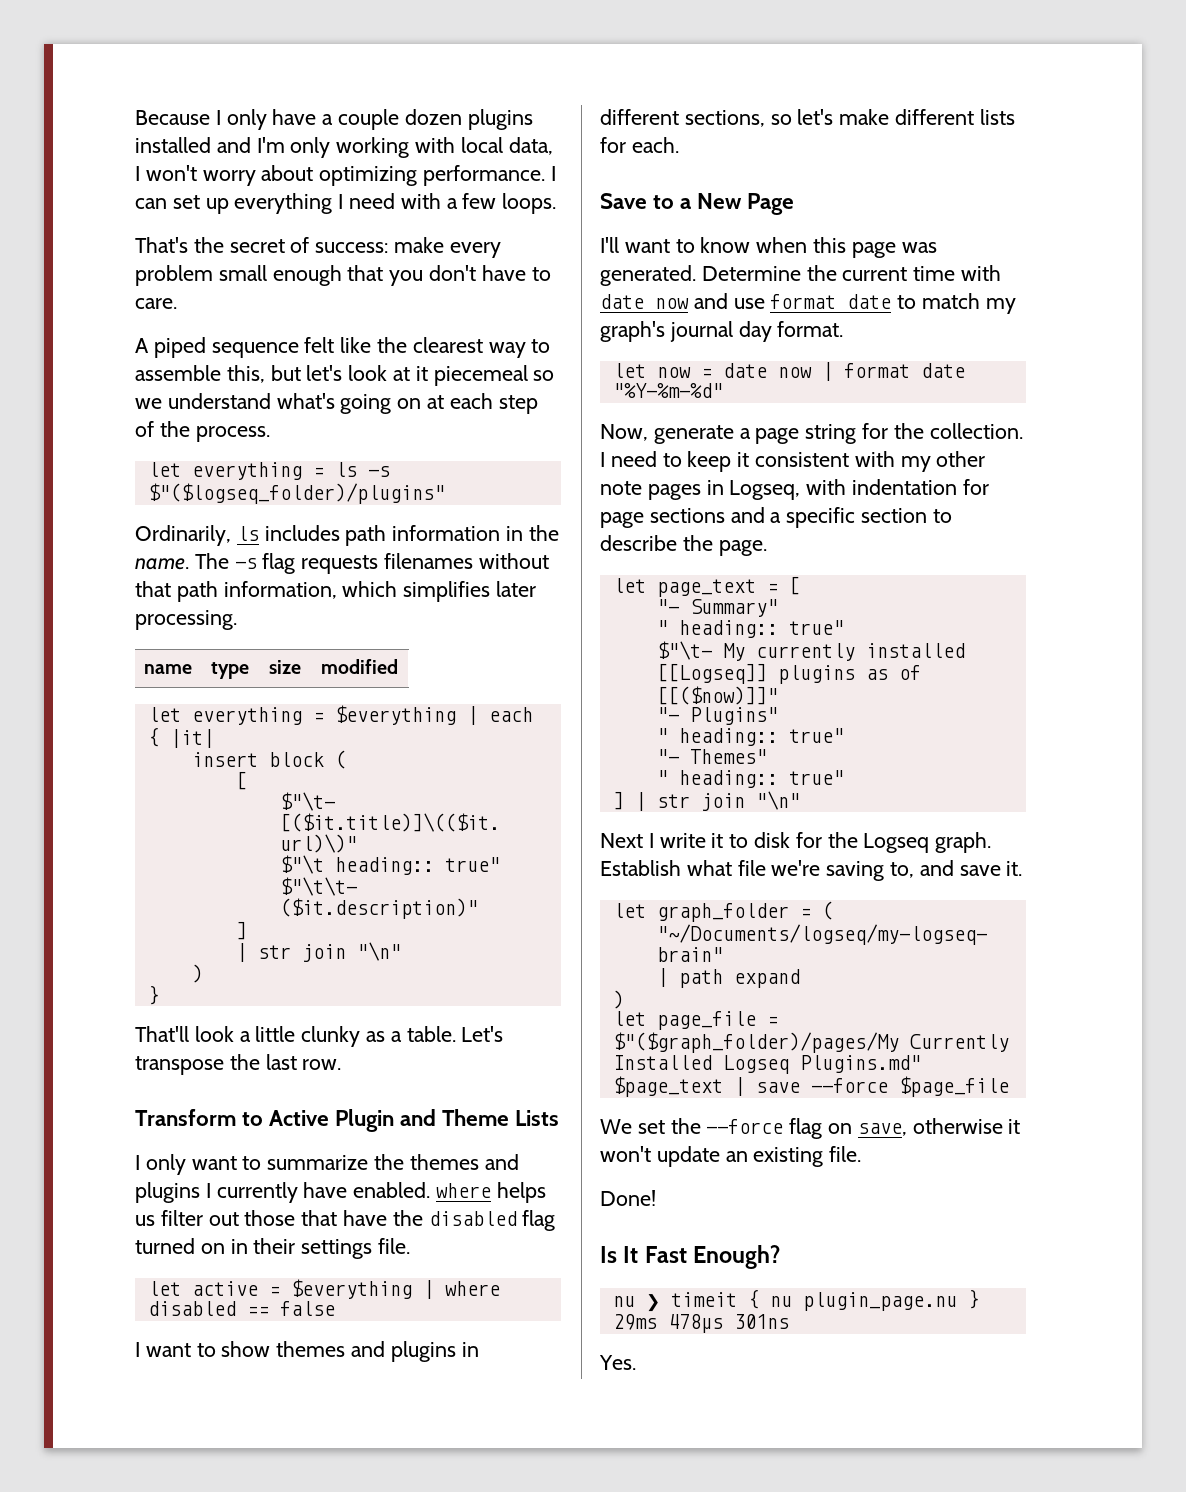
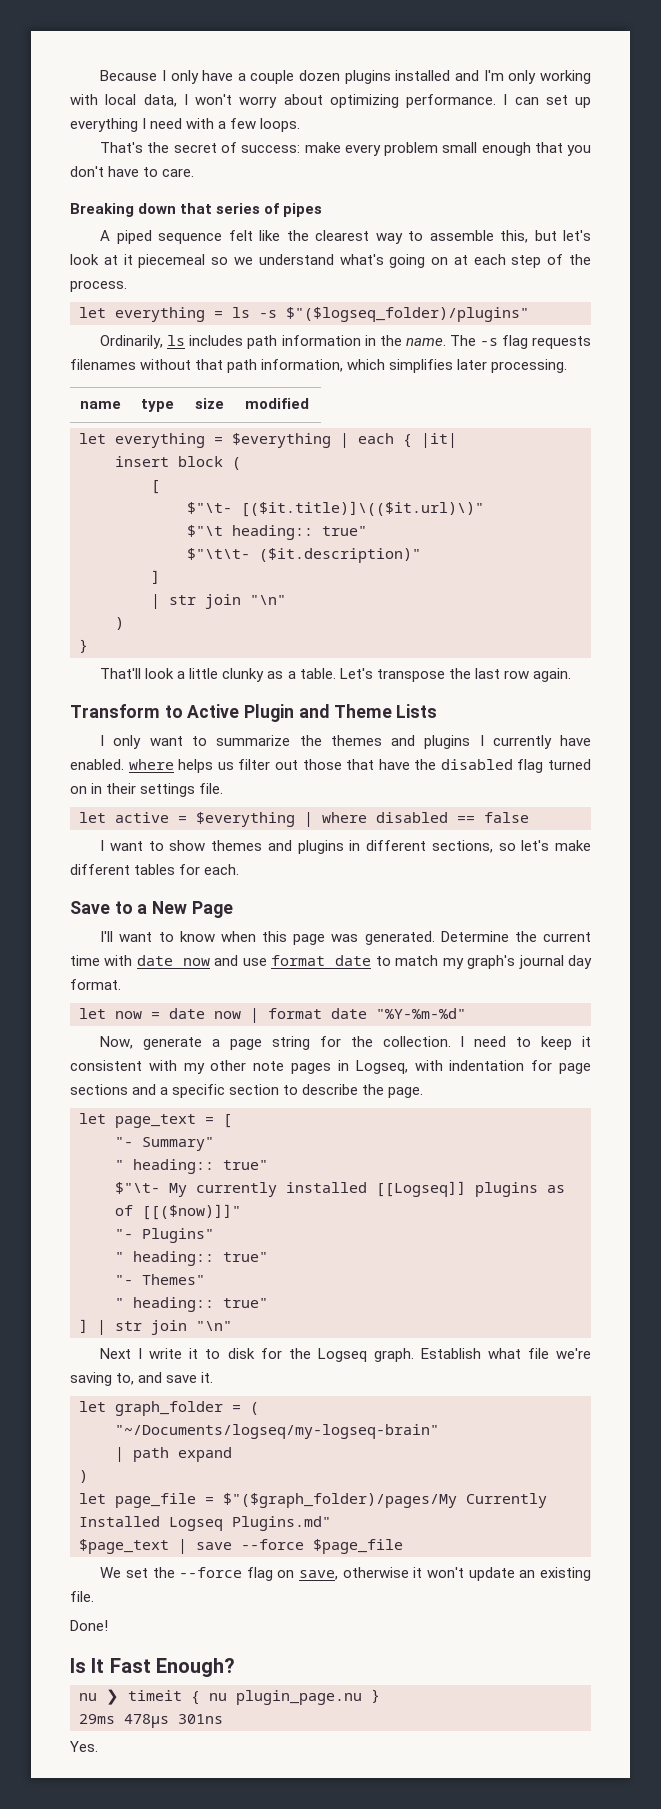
(177, 303) none -> [70,203,323,217] // Breaking down that series of pipes
[302,1059,342,1070] row. -> [503,668,571,682] row again.
[979,109,1015,125] lists -> [134,864,176,875] tables

